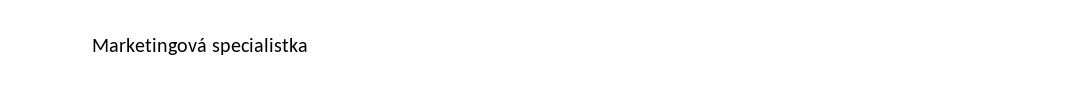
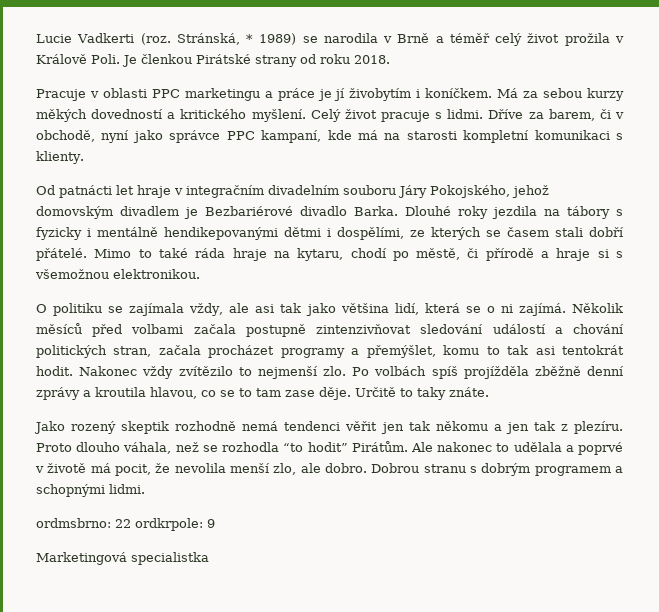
(92, 46) none -> [36,33,625,46] [36,54,390,67] [36,88,624,101] [36,109,625,122] [36,130,624,143] [36,151,84,164] [36,185,549,198] [36,206,623,219] [36,227,624,240] [36,248,623,261] [35,269,200,279] [36,303,623,316] [36,323,624,337] [36,345,624,358] [36,366,624,379] [36,387,489,400] [34,421,623,434] [36,441,623,455] [35,463,623,476] [36,484,145,497] [36,518,215,531] Lucie Vadkerti (roz. Stránská, * 1989) se narodila v Brně a téměř celý život prožila v Králově Poli. Je členkou Pirátské strany od roku 2018. // Pracuje v oblasti PPC marketingu a práce je jí živobytím i koníčkem. Má za sebou kurzy měkých dovedností a kritického myšlení. Celý život pracuje s lidmi. Dříve za barem, či v obchodě, nyní jako správce PPC kampaní, kde má na starosti kompletní komunikaci s klienty. // Od patnácti let hraje v integračním divadelním souboru Járy Pokojského, jehož domovským divadlem je Bezbariérové divadlo Barka. Dlouhé roky jezdila na tábory s fyzicky i mentálně hendikepovanými dětmi i dospělími, ze kterých se časem stali dobří přátelé. Mimo to také ráda hraje na kytaru, chodí po městě, či přírodě a hraje si s všemožnou elektronikou. // O politiku se zajímala vždy, ale asi tak jako většina lidí, která se o ni zajímá. Několik měsíců před volbami začala postupně zintenzivňovat sledování událostí a chování politických stran, začala procházet programy a přemýšlet, komu to tak asi tentokrát hodit. Nakonec vždy zvítězilo to nejmenší zlo. Po volbách spíš projížděla zběžně denní zprávy a kroutila hlavou, co se to tam zase děje. Určitě to taky znáte. // Jako rozený skeptik rozhodně nemá tendenci věřit jen tak někomu a jen tak z plezíru. Proto dlouho váhala, než se rozhodla “to hodit” Pirátům. Ale nakonec to udělala a poprvé v životě má pocit, že nevolila menší zlo, ale dobro. Dobrou stranu s dobrým programem a schopnými lidmi. // ordmsbrno: 22 ordkrpole: 9 //

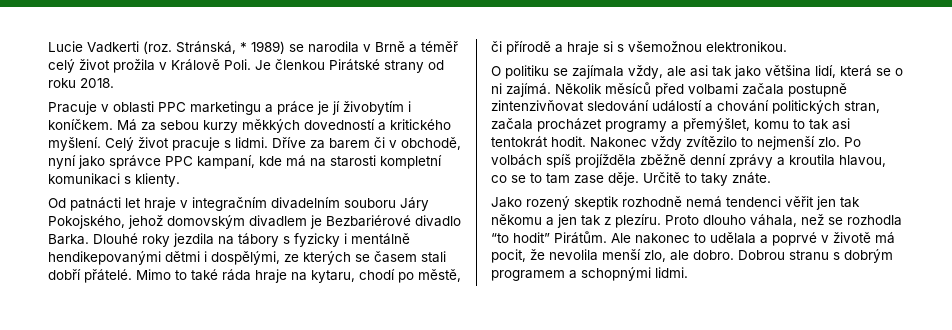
[36,109,87,122] měkých -> [242,119,300,133] měkkých
[548,109,595,121] barem, -> [329,138,370,149] barem
[337,227,404,240] dospělími, -> [211,251,280,265] dospělými,
[36,518,215,531] [36,552,209,565] // ordmsbrno: 22 ordkrpole: 9 // Marketingová specialistka -> (688, 272) none

